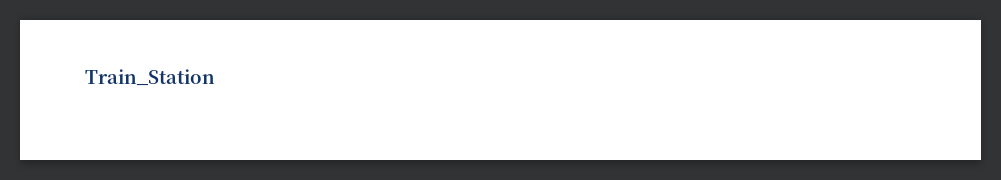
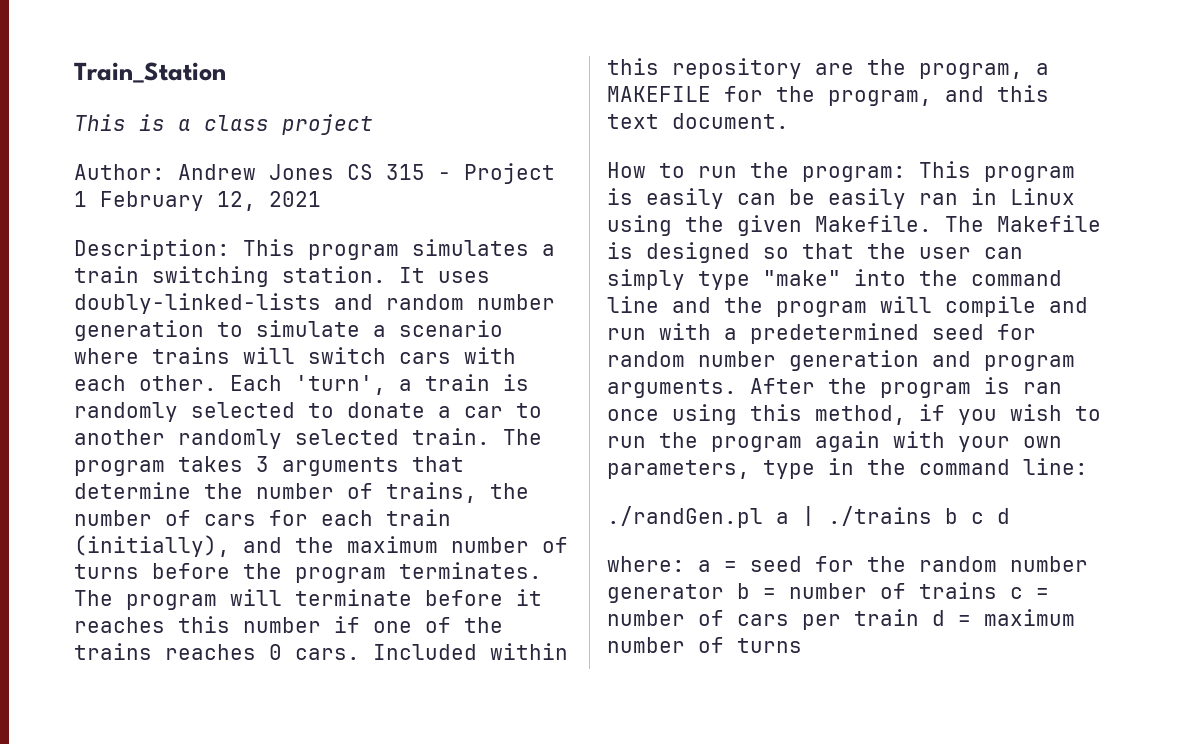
(215, 77) none -> [74,114,373,135] [74,163,555,184] [74,191,321,211] [74,239,555,260] [74,266,490,287] [74,293,555,314] [74,320,503,341] [74,347,516,364] [74,374,529,395] [74,402,542,422] [74,428,542,449] [74,456,464,476] [74,482,529,503] [74,509,451,526] [74,535,568,557] [74,562,542,583] [74,589,542,610] [74,616,503,633] [74,643,568,660] [607,58,1049,79] [607,85,1049,106] [607,113,789,129] [607,161,1075,182] [607,188,1075,209] [607,215,1101,236] [607,242,1023,263] [607,269,1062,290] [607,296,1088,317] [607,323,1036,344] [607,350,1075,371] [607,377,1062,398] [607,404,1101,425] [607,431,1062,452] [607,458,1088,479] [607,506,1010,528] [607,556,1088,572] [607,582,1049,603] [607,609,1075,630] [607,637,802,653] // This is a class project // Author: Andrew Jones CS 315 - Project 1 February 12, 2021 // Description: This program simulates a train switching station. It uses doubly-linked-lists and random number generation to simulate a scenario where trains will switch cars with each other. Each 'turn', a train is randomly selected to donate a car to another randomly selected train. The program takes 3 arguments that determine the number of trains, the number of cars for each train (initially), and the maximum number of turns before the program terminates. The program will terminate before it reaches this number if one of the trains reaches 0 cars. Included within this repository are the program, a MAKEFILE for the program, and this text document. // How to run the program: This program is easily can be easily ran in Linux using the given Makefile. The Makefile is designed so that the user can simply type "make" into the command line and the program will compile and run with a predetermined seed for random number generation and program arguments. After the program is ran once using this method, if you wish to run the program again with your own parameters, type in the command line: // ./randGen.pl a | ./trains b c d // where: a = seed for the random number generator b = number of trains c = number of cars per train d = maximum number of turns

